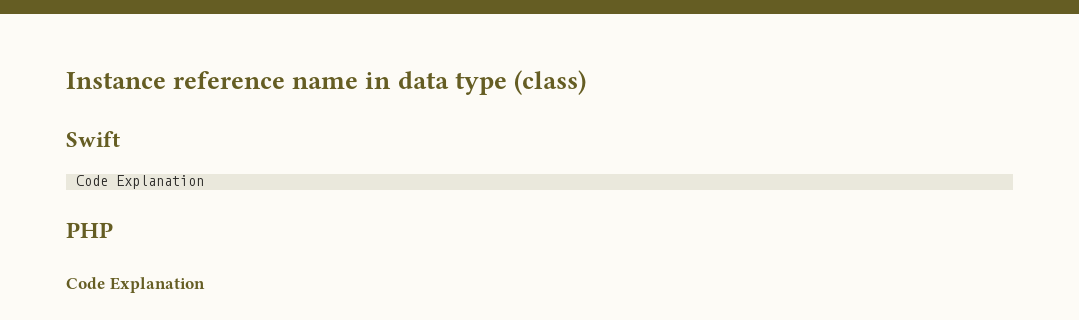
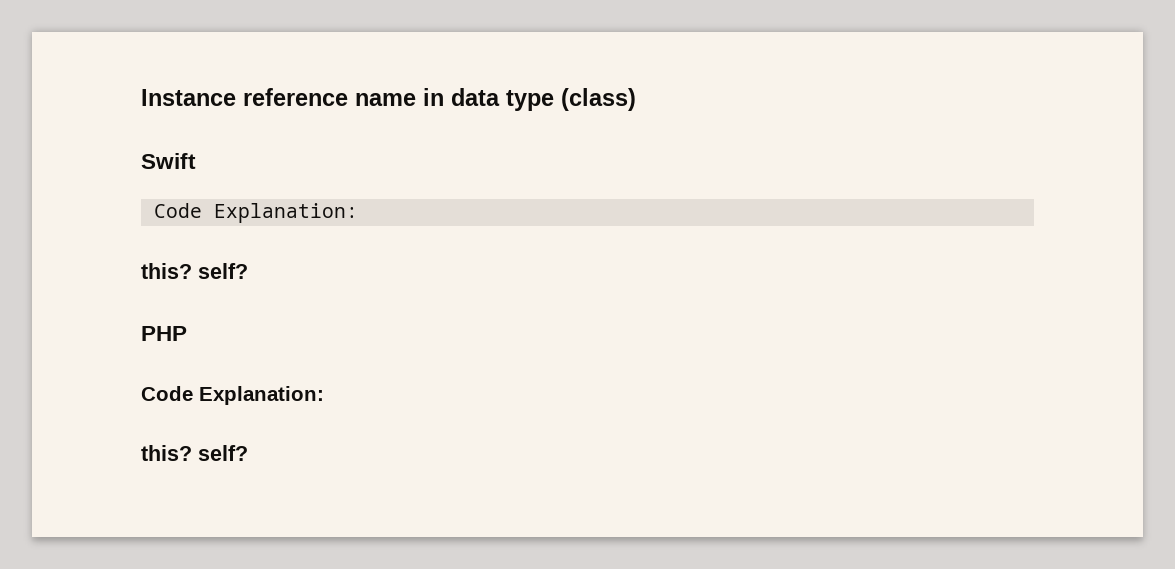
[116,175,205,189] Explanation -> [213,203,358,223] [141,263,248,279] Explanation: // this? self?
[109,277,205,293] Explanation -> [199,386,324,405] [141,445,248,461] Explanation: // this? self?

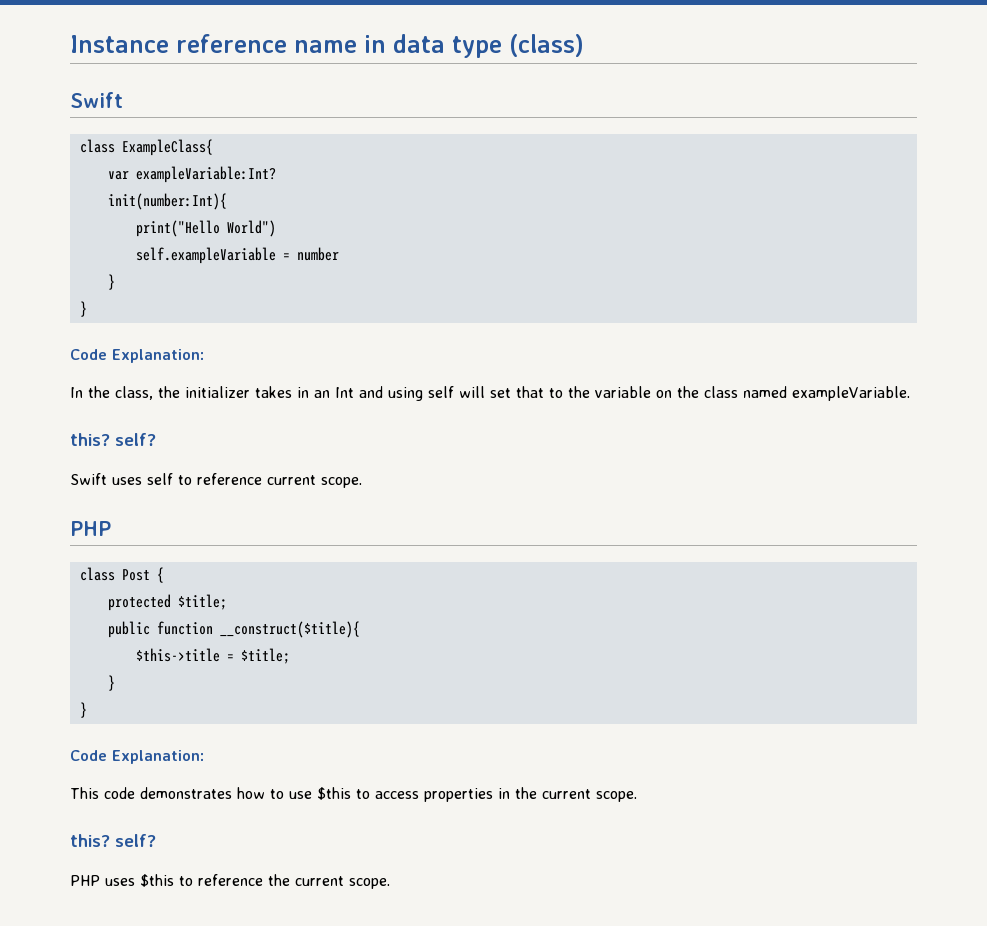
[153,203,358,223] [141,263,248,279] [141,326,187,341] [141,386,324,405] [141,445,248,461] Code Explanation: // this? self? // PHP // Code Explanation: // this? self? -> [79,139,213,156] [107,166,276,183] [107,193,227,210] [135,220,276,237] [135,247,339,264] [107,274,115,290] [79,301,87,317] [70,349,204,363] [70,386,910,401] [70,433,156,446] [70,473,362,488] [70,521,111,536] [79,567,164,583] [107,594,227,611] [107,621,360,638] [135,648,290,664] [107,675,115,691] [79,702,87,718] [70,750,204,764] [70,787,637,802] [70,834,156,847] [70,874,390,889] class ExampleClass{ // var exampleVariable:Int? // init(number:Int){ // print("Hello World") // self.exampleVariable = number // } // } // Code Explanation: // In the class, the initializer takes in an Int and using self will set that to the variable on the class named exampleVariable. // this? self? // Swift uses self to reference current scope. // PHP // class Post { // protected $title; // public function __construct($title){ // $this->title = $title; // } // } // Code Explanation: // This code demonstrates how to use $this to access properties in the current scope. // this? self? // PHP uses $this to reference the current scope.

